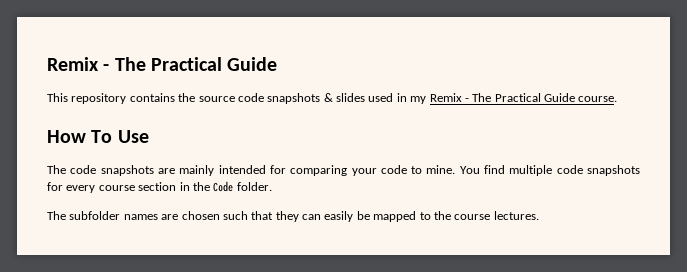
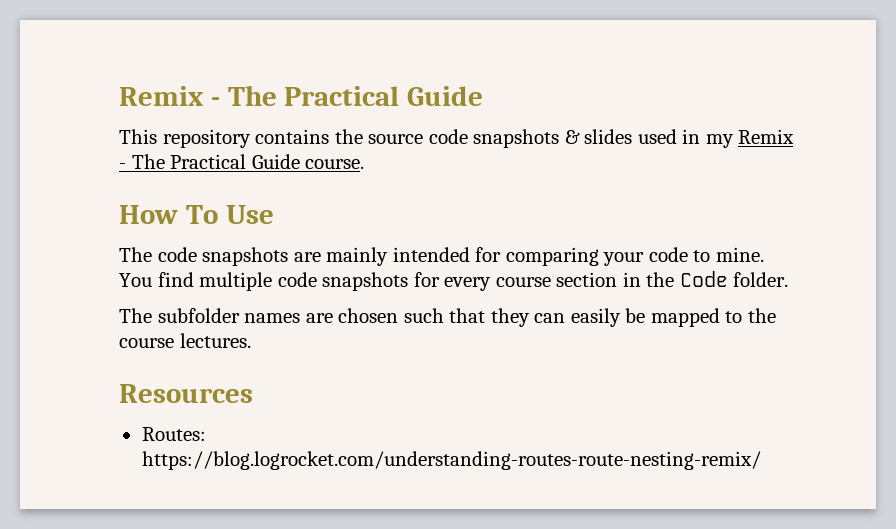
(539, 215) none -> [119,384,253,403] [141,427,206,441] [141,451,761,470] // Resources // Routes: https://blog.logrocket.com/understanding-routes-route-nesting-remix/

